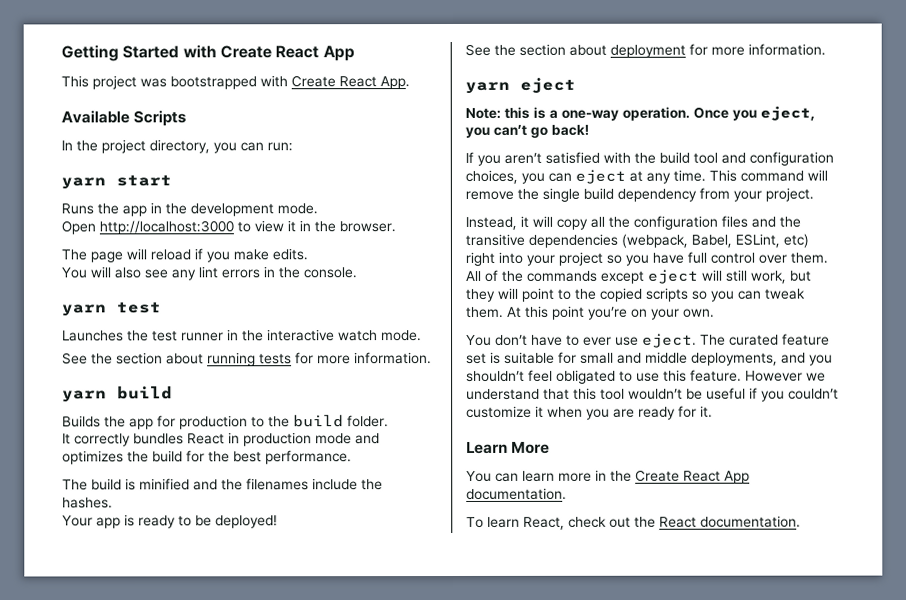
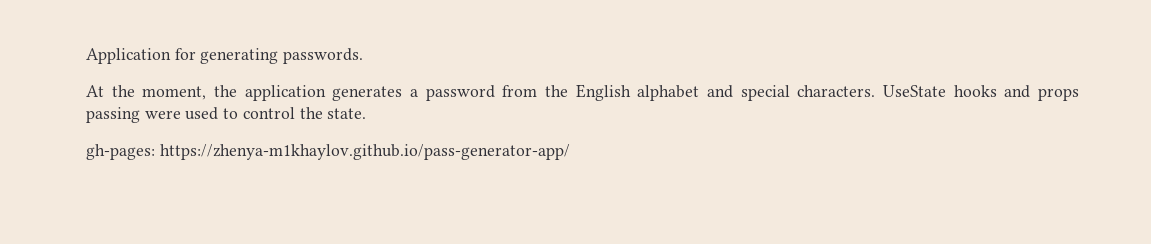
[61,45,355,62] [61,75,410,90] [61,110,187,127] [61,139,293,154] [61,175,172,190] [61,202,318,217] [61,220,396,235] [61,248,308,263] [61,266,357,281] [62,302,162,317] [62,329,422,342] [62,352,432,367] [62,386,173,403] [62,414,389,430] [62,432,380,447] [62,450,352,465] [62,478,383,491] [62,497,113,509] [62,514,278,529] [465,43,826,58] [465,77,576,94] [465,105,815,121] [465,124,589,138] [465,151,834,166] [465,169,828,184] [465,187,814,202] [465,215,801,230] [465,233,809,248] [465,251,828,266] [465,269,811,284] [465,287,805,302] [466,305,715,320] [466,333,830,348] [466,351,833,366] [466,369,826,384] [466,387,839,402] [466,405,713,420] [466,441,551,454] [466,469,750,484] [466,487,567,500] [466,515,801,530] Getting Started with Create React App // This project was bootstrapped with Create React App. // Available Scripts // In the project directory, you can run: // yarn start // Runs the app in the development mode. // Open http://localhost:3000 to view it in the browser. // The page will reload if you make edits. // You will also see any lint errors in the console. // yarn test // Launches the test runner in the interactive watch mode. // See the section about running tests for more information. // yarn build // Builds the app for production to the build folder. // It correctly bundles React in production mode and optimizes the build for the best performance. // The build is minified and the filenames include the hashes. // Your app is ready to be deployed! // See the section about deployment for more information. // yarn eject // Note: this is a one-way operation. Once you eject, you can’t go back! // If you aren’t satisfied with the build tool and configuration choices, you can eject at any time. This command will remove the single build dependency from your project. // Instead, it will copy all the configuration files and the transitive dependencies (webpack, Babel, ESLint, etc) right into your project so you have full control over them. All of the commands except eject will still work, but they will point to the copied scripts so you can tweak them. At this point you’re on your own. // You don’t have to ever use eject. The curated feature set is suitable for small and middle deployments, and you shouldn’t feel obligated to use this feature. However we understand that this tool wouldn’t be useful if you couldn’t customize it when you are ready for it. // Learn More // You can learn more in the Create React App documentation. // To learn React, check out the React documentation. -> [86,48,364,64] [86,84,1079,101] [86,107,367,123] [86,144,570,160] Application for generating passwords. // At the moment, the application generates a password from the English alphabet and special characters. UseState hooks and props passing were used to control the state. // gh-pages: https://zhenya-m1khaylov.github.io/pass-generator-app/

